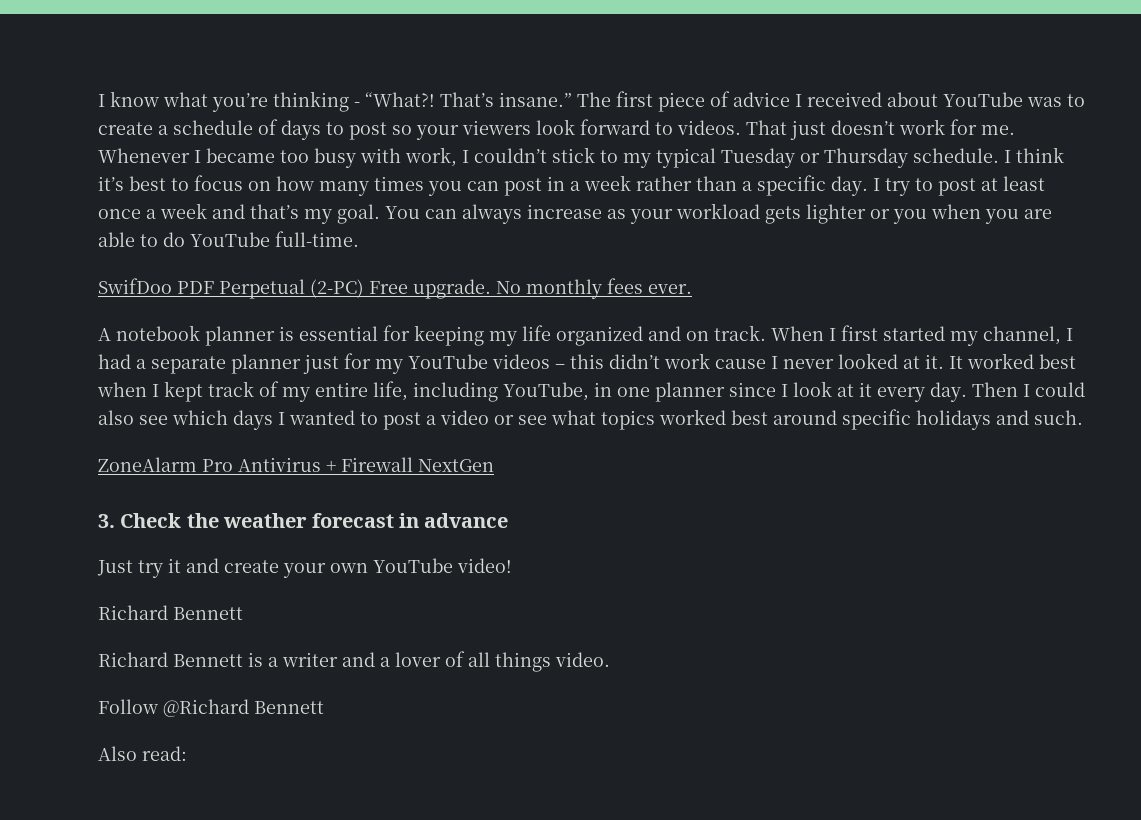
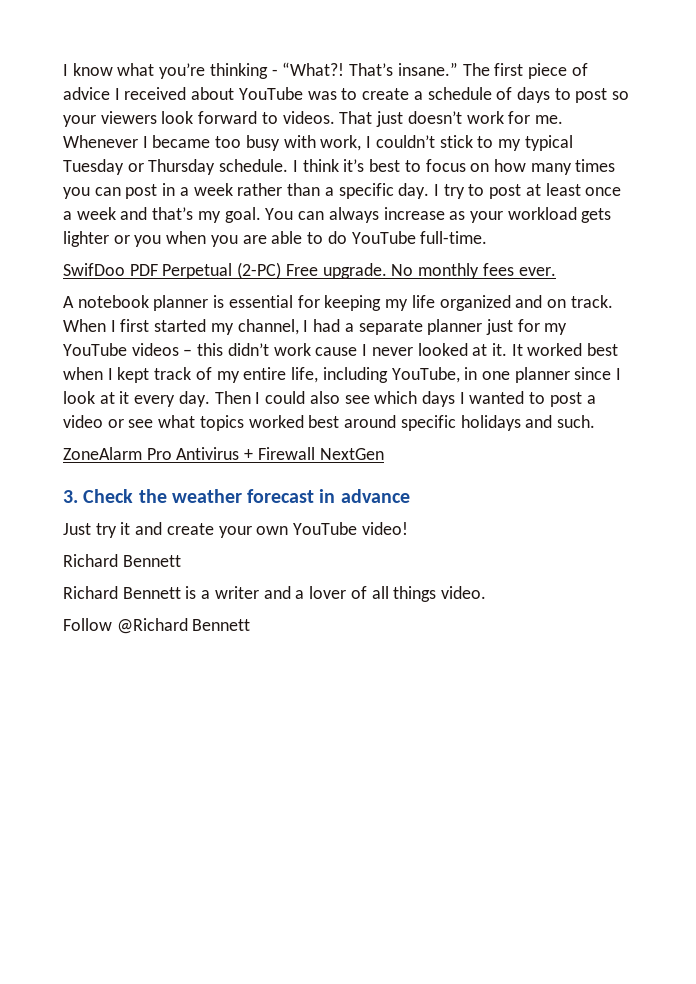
[98,746,187,761] // Also read: -> (251, 625) none

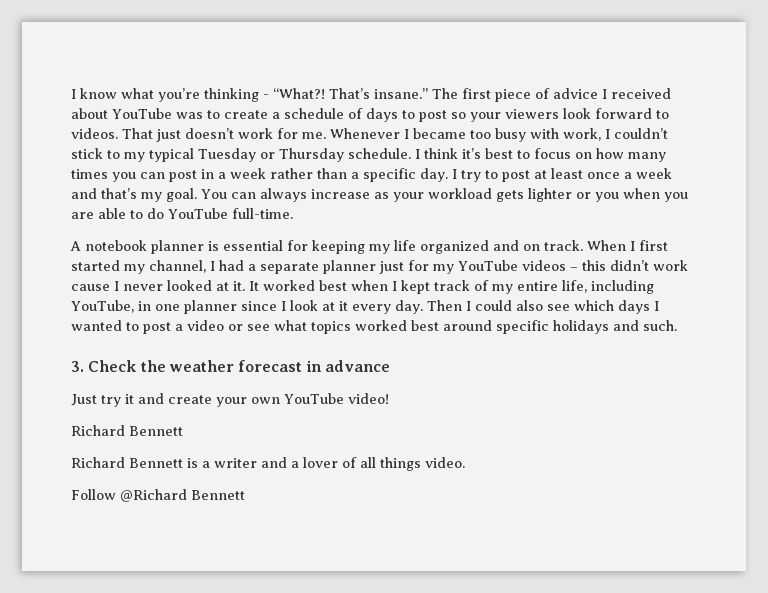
[63,262,556,279] // SwifDoo PDF Perpetual (2-PC) Free upgrade. No monthly fees ever. -> (293, 213) none
[63,447,384,460] // ZoneAlarm Pro Antivirus + Firewall NextGen -> (677, 325) none

